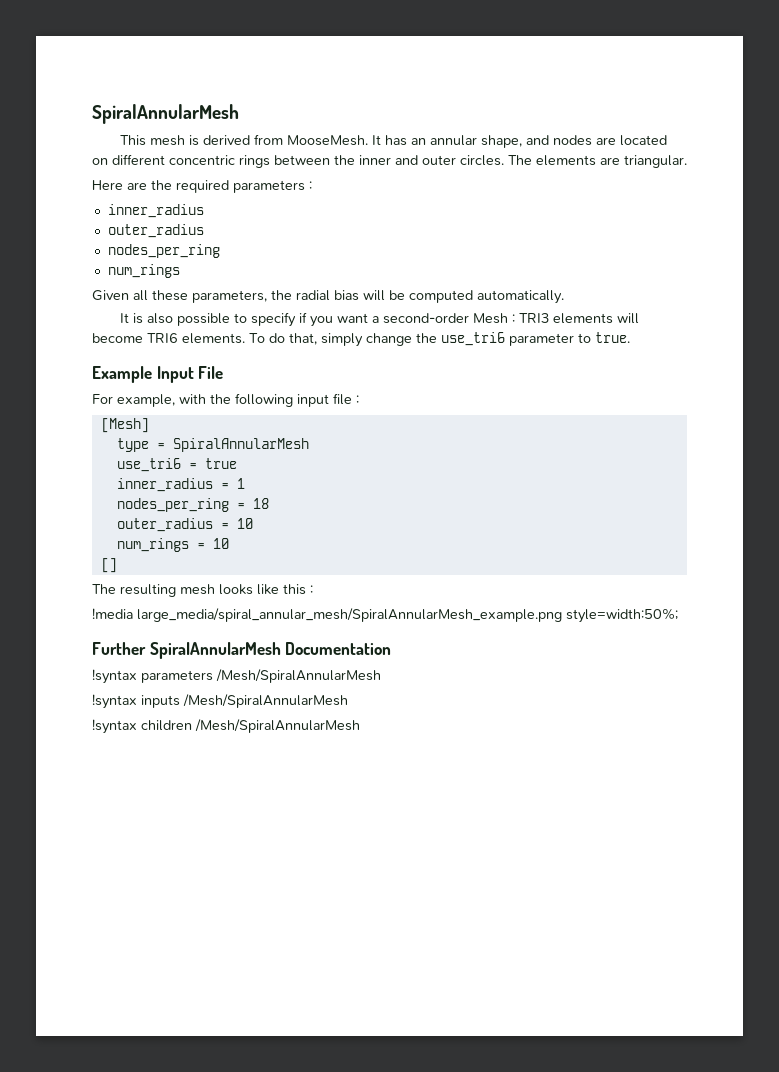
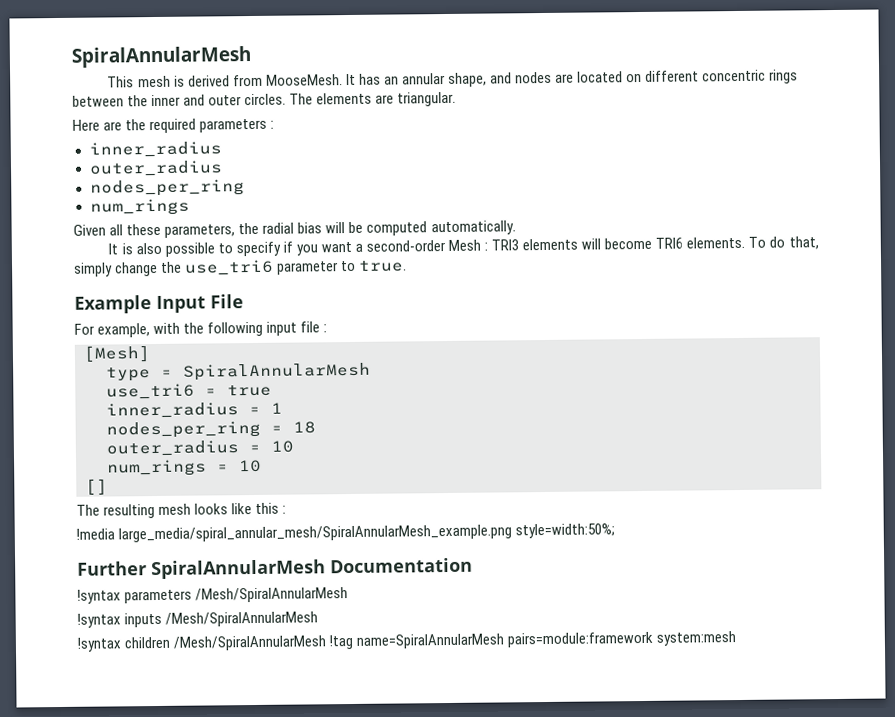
(360, 726) none -> [329,631,737,650] !tag name=SpiralAnnularMesh pairs=module:framework system:mesh

